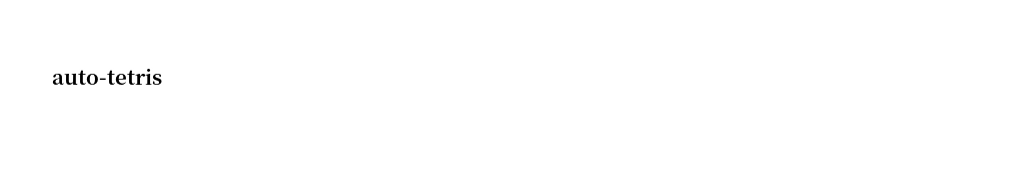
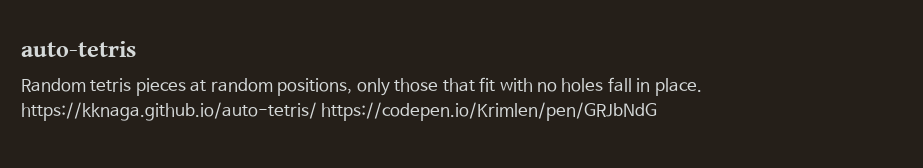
(163, 76) none -> [21,77,702,96] [21,102,658,121] // Random tetris pieces at random positions, only those that fit with no holes fall in place. https://kknaga.github.io/auto-tetris/ https://codepen.io/Krimlen/pen/GRJbNdG

